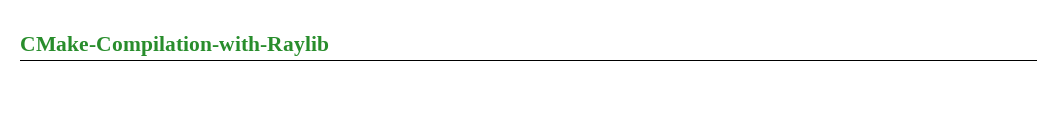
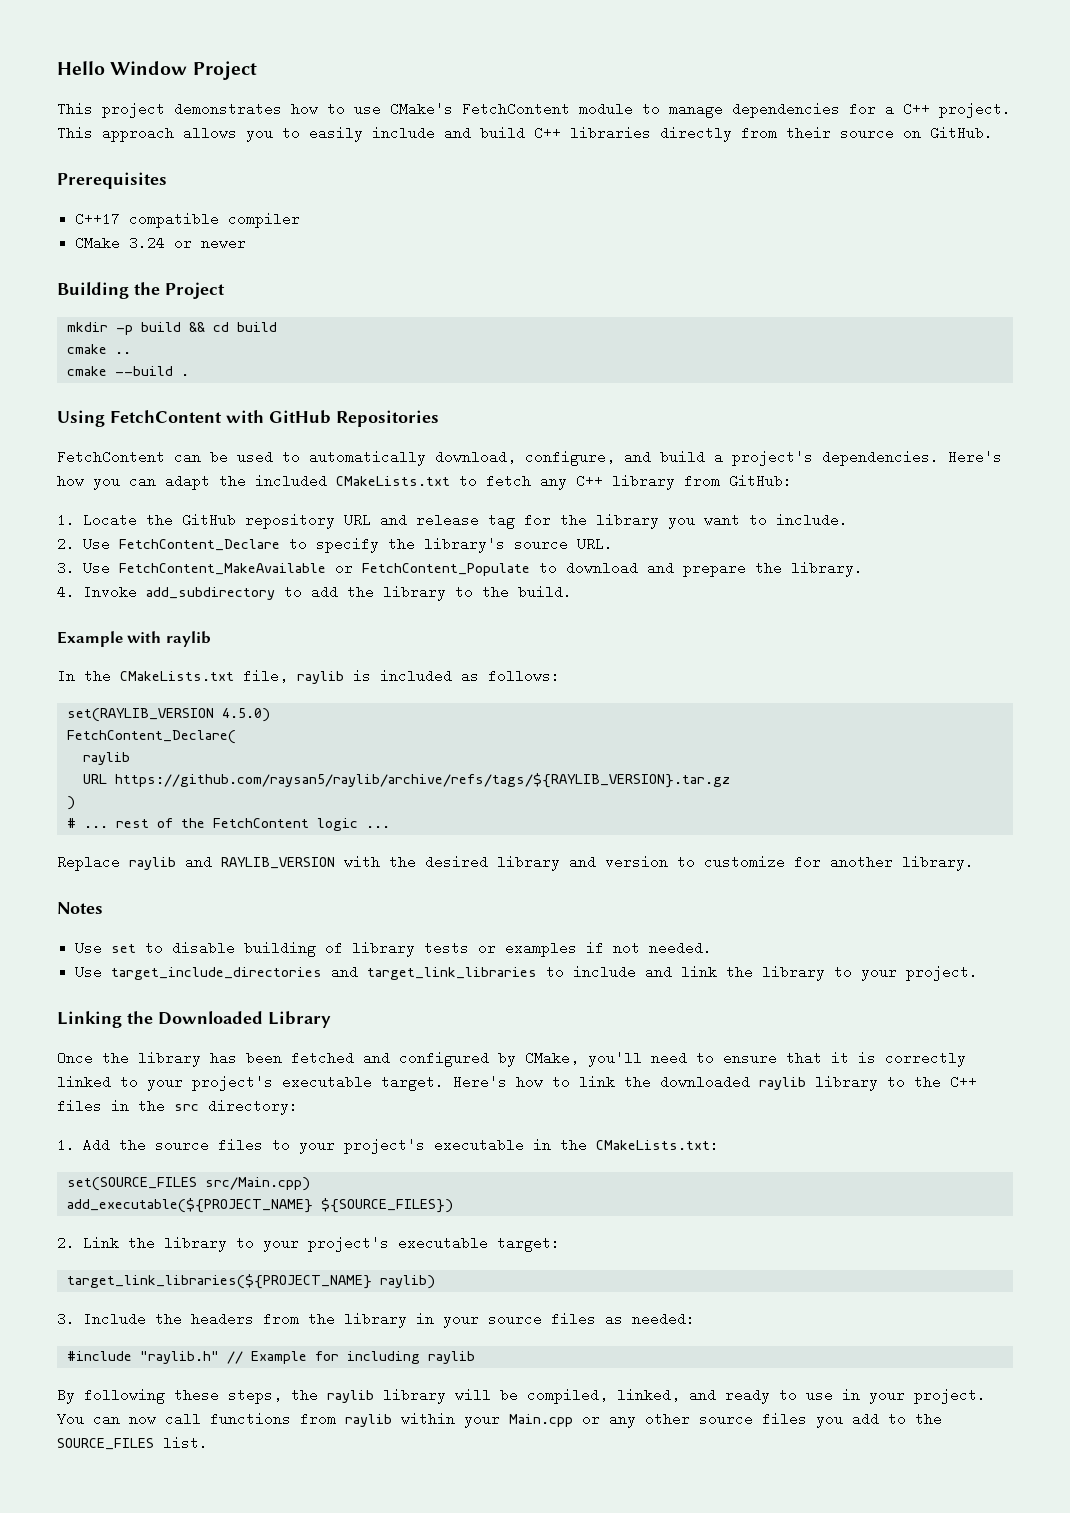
[20,36,329,56] CMake-Compilation-with-Raylib -> [57,61,257,80] [57,102,1011,118] [57,126,993,142] [57,172,167,189] [75,212,301,228] [75,236,247,250] [57,282,225,299] [66,322,277,335] [66,344,131,354] [66,366,189,376] [57,410,439,427] [57,450,1002,466] [57,474,792,490] [57,513,849,529] [57,537,614,553] [57,561,864,577] [57,585,573,601] [57,631,211,647] [57,669,560,684] [66,708,270,722] [66,730,236,744] [82,752,130,765] [82,773,730,788] [66,796,75,810] [66,818,390,831] [57,855,974,871] [57,902,103,914] [75,941,713,957] [75,965,979,981] [57,1011,331,1028] [57,1051,966,1067] [57,1075,977,1091] [57,1099,298,1115] [57,1138,720,1154] [66,1177,310,1191] [66,1198,453,1213] [57,1236,561,1252] [66,1274,435,1289] [57,1312,696,1328] [66,1351,475,1364] [57,1388,986,1404] [57,1412,942,1428] [57,1436,208,1450] Hello Window Project // This project demonstrates how to use CMake's FetchContent module to manage dependencies for a C++ project. This approach allows you to easily include and build C++ libraries directly from their source on GitHub. // Prerequisites // C++17 compatible compiler // CMake 3.24 or newer // Building the Project // mkdir -p build && cd build // cmake .. // cmake --build . // Using FetchContent with GitHub Repositories // FetchContent can be used to automatically download, configure, and build a project's dependencies. Here's how you can adapt the included CMakeLists.txt to fetch any C++ library from GitHub: // 1. Locate the GitHub repository URL and release tag for the library you want to include. // 2. Use FetchContent_Declare to specify the library's source URL. // 3. Use FetchContent_MakeAvailable or FetchContent_Populate to download and prepare the library. // 4. Invoke add_subdirectory to add the library to the build. // Example with raylib // In the CMakeLists.txt file, raylib is included as follows: // set(RAYLIB_VERSION 4.5.0) // FetchContent_Declare( // raylib // URL https://github.com/raysan5/raylib/archive/refs/tags/${RAYLIB_VERSION}.tar.gz // ) // # ... rest of the FetchContent logic ... // Replace raylib and RAYLIB_VERSION with the desired library and version to customize for another library. // Notes // Use set to disable building of library tests or examples if not needed. // Use target_include_directories and target_link_libraries to include and link the library to your project. // Linking the Downloaded Library // Once the library has been fetched and configured by CMake, you'll need to ensure that it is correctly linked to your project's executable target. Here's how to link the downloaded raylib library to the C++ files in the src directory: // 1. Add the source files to your project's executable in the CMakeLists.txt: // set(SOURCE_FILES src/Main.cpp) // add_executable(${PROJECT_NAME} ${SOURCE_FILES}) // 2. Link the library to your project's executable target: // target_link_libraries(${PROJECT_NAME} raylib) // 3. Include the headers from the library in your source files as needed: // #include "raylib.h" // Example for including raylib // By following these steps, the raylib library will be compiled, linked, and ready to use in your project. You can now call functions from raylib within your Main.cpp or any other source files you add to the SOURCE_FILES list.

